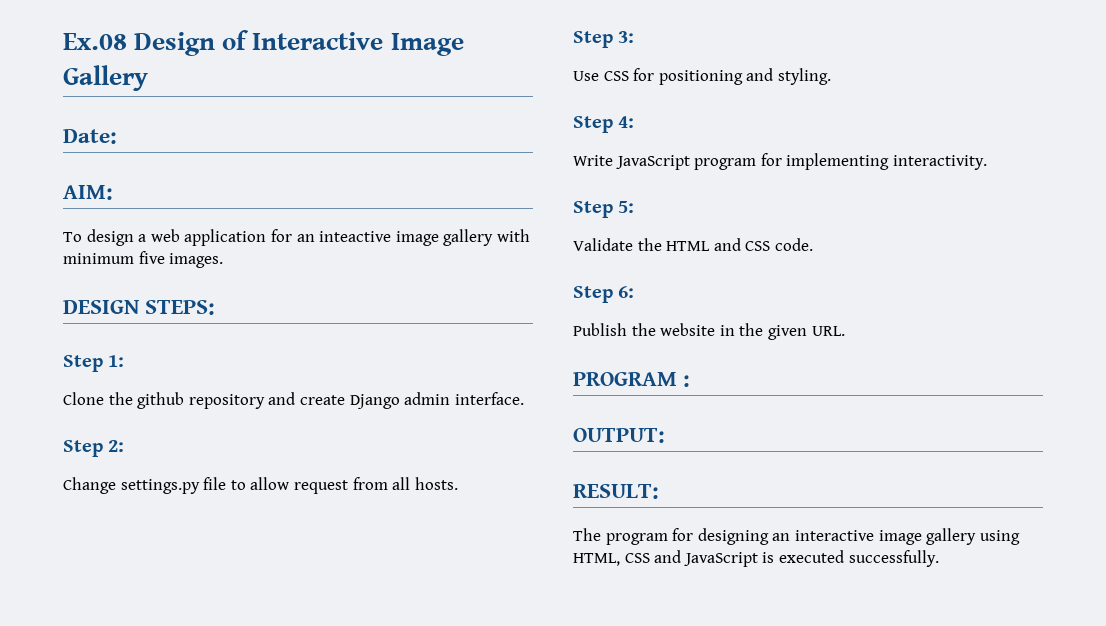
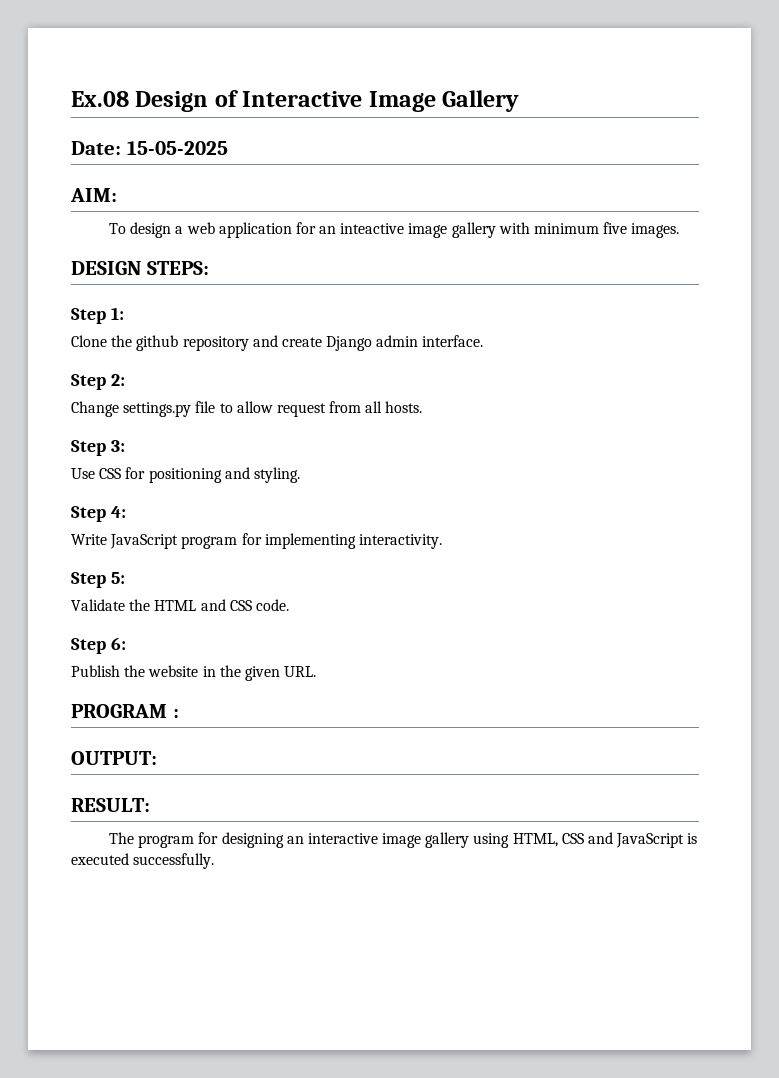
(117, 136) none -> [126,141,228,155] 15-05-2025

